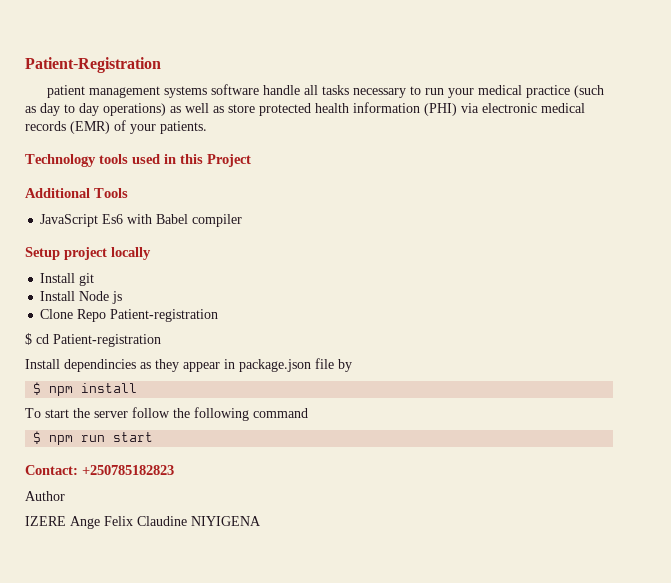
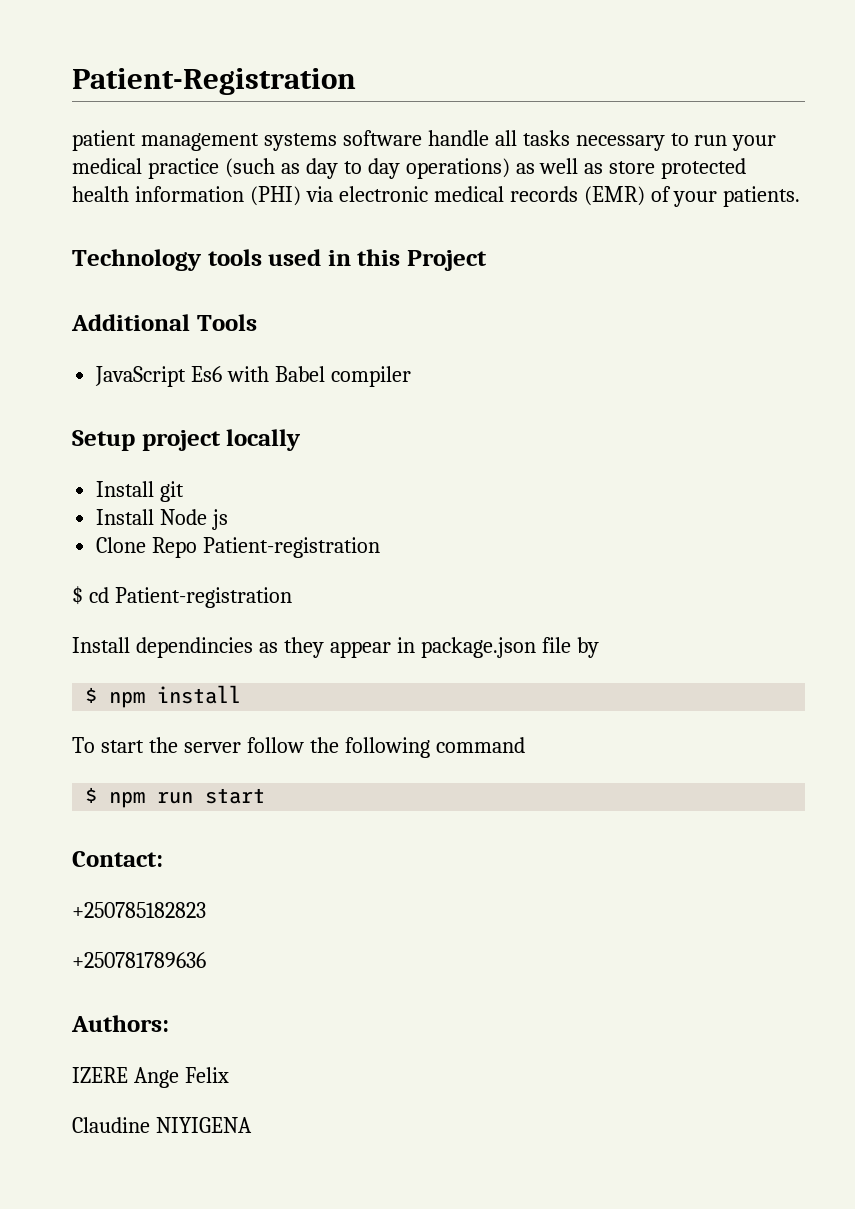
(78, 470) none -> (163, 859) //
[25,491,65,501] Author -> [72,952,206,968] [71,1015,169,1032] +250781789636 // Authors:
(133, 521) none -> (229, 1075) //

